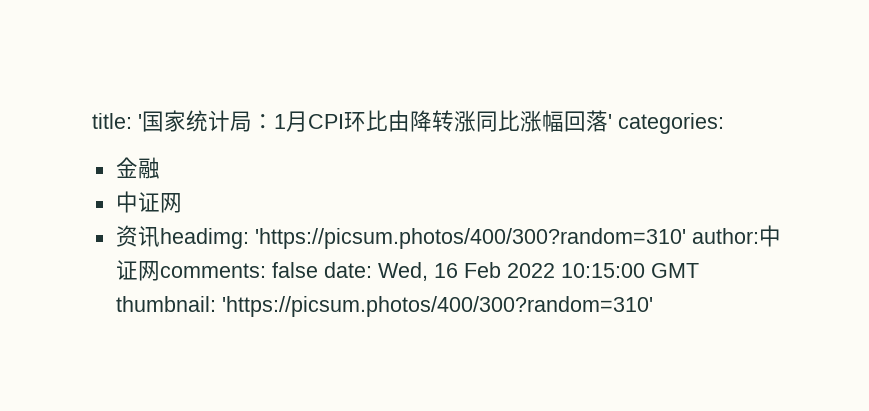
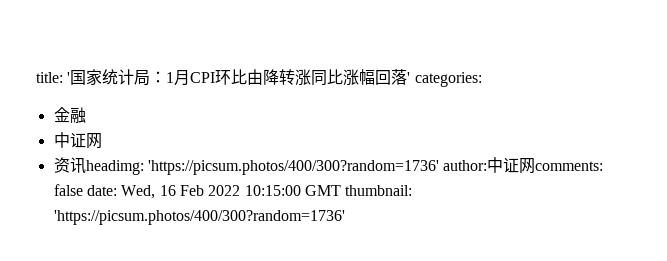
[254,228,686,249] 'https://picsum.photos/400/300?random=310' -> [147,160,439,175] 'https://picsum.photos/400/300?random=1736'
[221,296,653,317] 'https://picsum.photos/400/300?random=310' -> [53,210,345,225] 'https://picsum.photos/400/300?random=1736'

